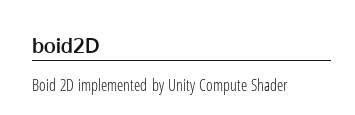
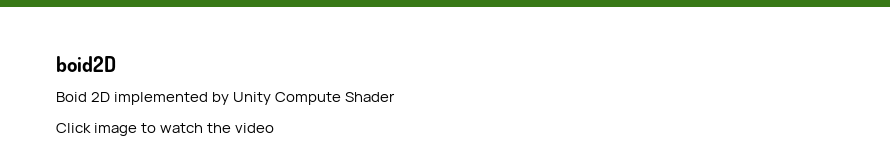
(289, 84) none -> [56,123,275,136] // Click image to watch the video

